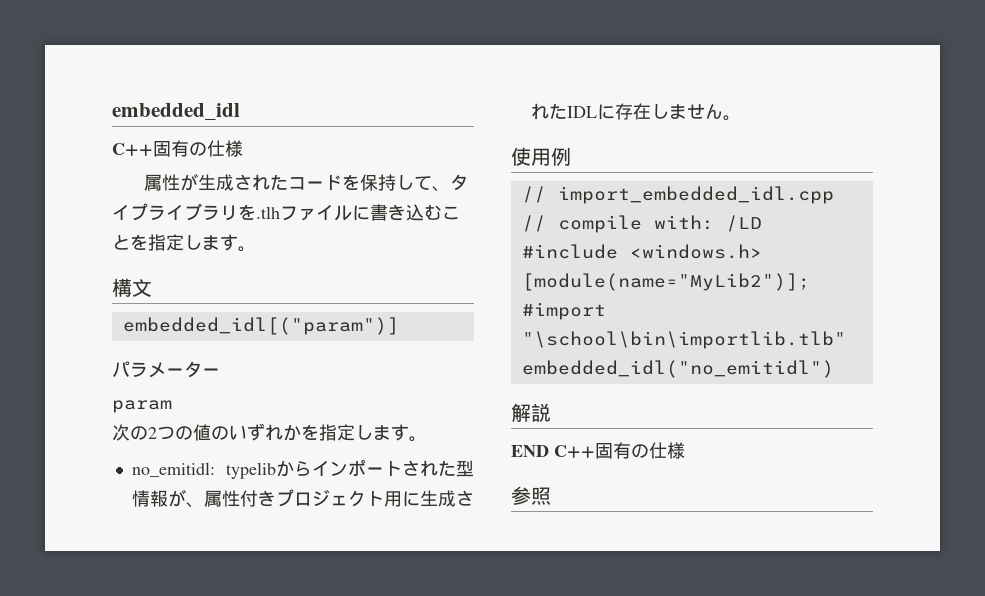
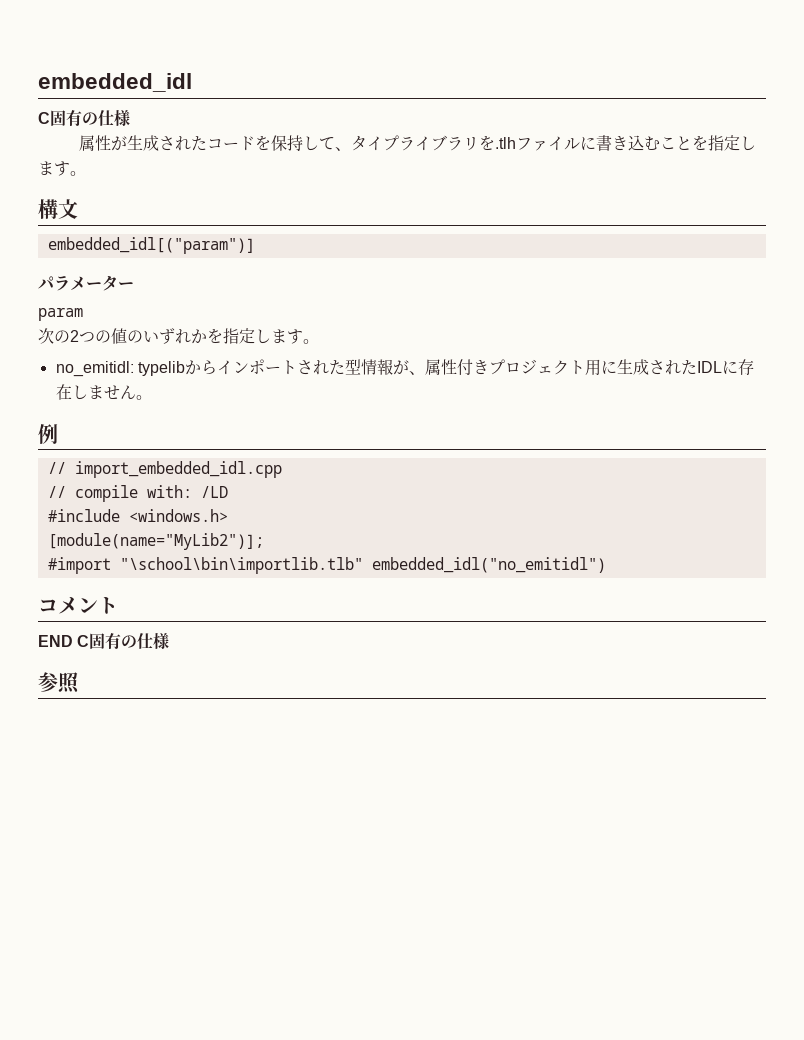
[112,143,153,156] C++ -> [38,112,50,124] C
[511,147,551,166] 使用 -> (152, 397) none
[511,403,551,422] 解説 -> [38,597,118,614] コメント
[554,445,595,458] C++ -> [77,635,90,647] C

